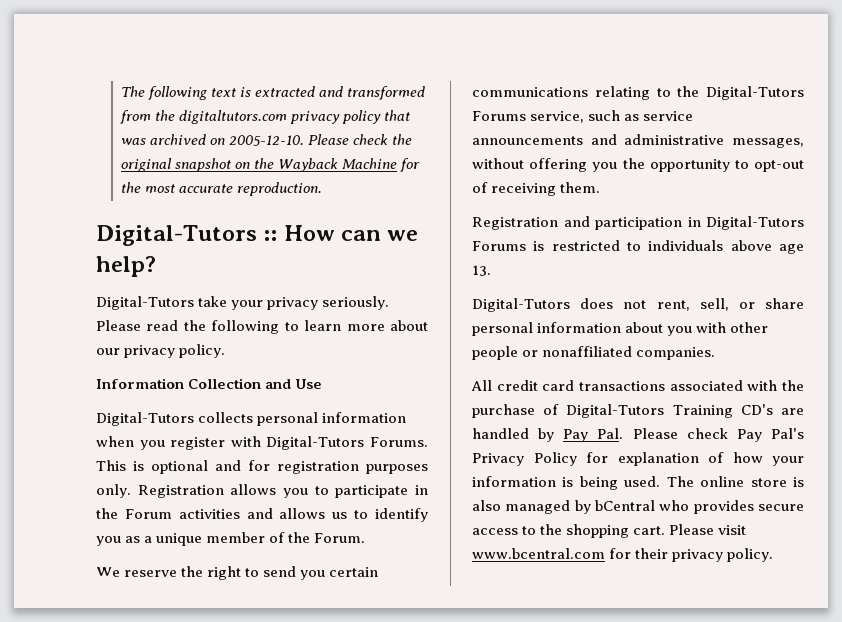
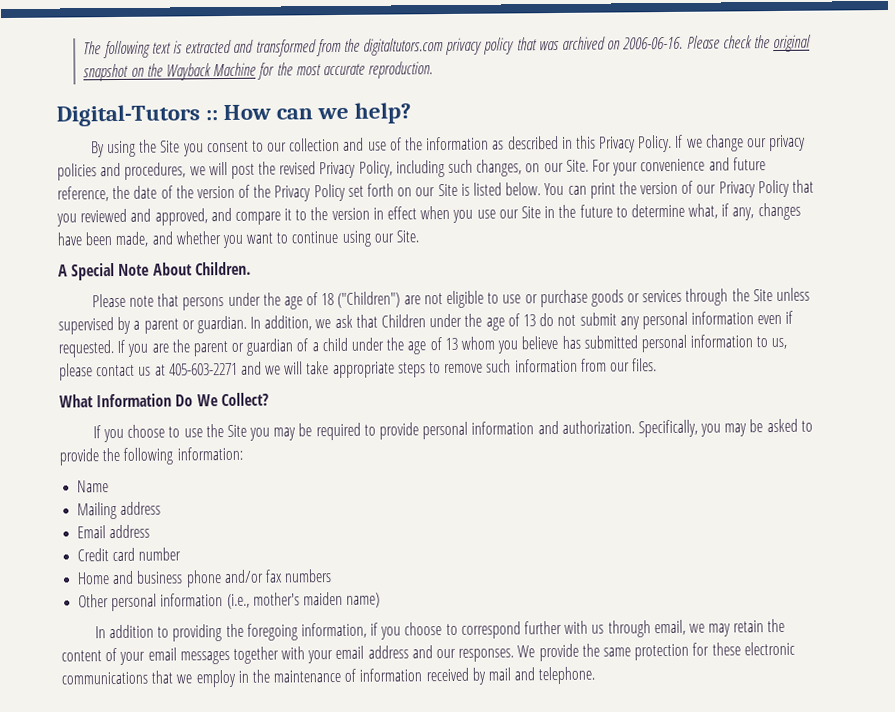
[229,135,305,146] 2005-12-10. -> [622,36,684,50] 2006-06-16.
[96,296,390,310] [96,320,429,334] [96,344,226,358] [96,378,323,389] [96,412,407,426] [96,436,428,450] [96,460,428,474] [96,484,428,498] [96,508,429,522] [96,532,366,546] [96,566,379,580] [472,86,804,100] [472,110,694,123] [472,134,804,148] [472,158,804,172] [472,182,601,196] [472,216,804,230] [472,240,804,254] [472,265,491,276] [472,298,804,312] [472,322,769,336] [472,346,716,360] [471,380,804,391] [472,404,804,418] [472,428,804,442] [472,452,804,466] [472,476,805,490] [472,500,804,514] [472,524,747,538] [472,548,774,562] Digital-Tutors take your privacy seriously. Please read the following to learn more about our privacy policy. // Information Collection and Use // Digital-Tutors collects personal information when you register with Digital-Tutors Forums. This is optional and for registration purposes only. Registration allows you to participate in the Forum activities and allows us to identify you as a unique member of the Forum. // We reserve the right to send you certain communications relating to the Digital-Tutors Forums service, such as service announcements and administrative messages, without offering you the opportunity to opt-out of receiving them. // Registration and participation in Digital-Tutors Forums is restricted to individuals above age 13. // Digital-Tutors does not rent, sell, or share personal information about you with other people or nonaffiliated companies. // All credit card transactions associated with the purchase of Digital-Tutors Training CD's are handled by Pay Pal. Please check Pay Pal's Privacy Policy for explanation of how your information is being used. The online store is also managed by bCentral who provides secure access to the shopping cart. Please visit www.bcentral.com for their privacy policy. -> [90,134,807,158] [57,157,766,181] [57,179,814,202] [56,202,801,227] [57,230,420,249] [58,261,251,281] [91,287,811,311] [58,310,794,335] [58,334,788,358] [59,358,658,381] [59,392,269,408] [92,418,813,443] [59,446,243,466] [77,480,110,493] [77,501,162,520] [77,524,151,539] [77,547,182,562] [77,569,333,588] [78,591,381,612] [94,618,786,642] [61,641,795,665] [61,666,596,688] By using the Site you consent to our collection and use of the information as described in this Privacy Policy. If we change our privacy policies and procedures, we will post the revised Privacy Policy, including such changes, on our Site. For your convenience and future reference, the date of the version of the Privacy Policy set forth on our Site is listed below. You can print the version of our Privacy Policy that you reviewed and approved, and compare it to the version in effect when you use our Site in the future to determine what, if any, changes have been made, and whether you want to continue using our Site. // A Special Note About Children. // Please note that persons under the age of 18 ("Children") are not eligible to use or purchase goods or services through the Site unless supervised by a parent or guardian. In addition, we ask that Children under the age of 13 do not submit any personal information even if requested. If you are the parent or guardian of a child under the age of 13 whom you believe has submitted personal information to us, please contact us at 405-603-2271 and we will take appropriate steps to remove such information from our files. // What Information Do We Collect? // If you choose to use the Site you may be required to provide personal information and authorization. Specifically, you may be asked to provide the following information: // Name // Mailing address // Email address // Credit card number // Home and business phone and/or fax numbers // Other personal information (i.e., mother's maiden name) // In addition to providing the foregoing information, if you choose to correspond further with us through email, we may retain the content of your email messages together with your email address and our responses. We provide the same protection for these electronic communications that we employ in the maintenance of information received by mail and telephone.

